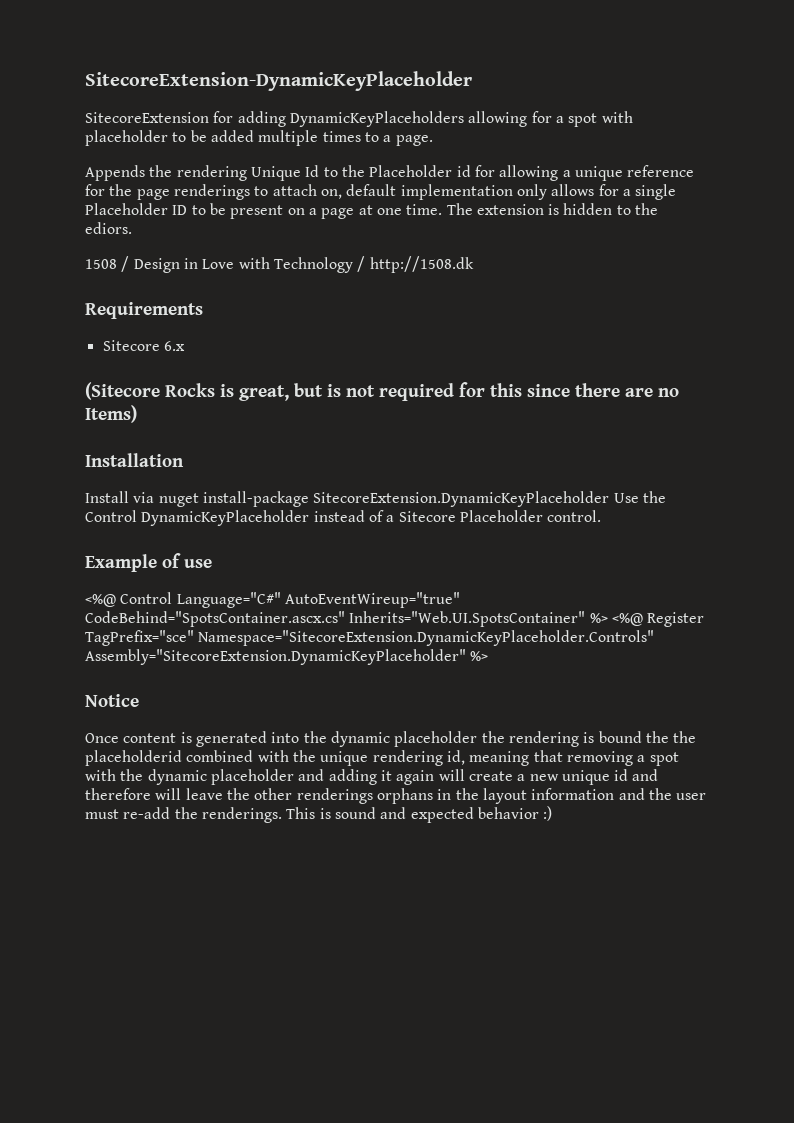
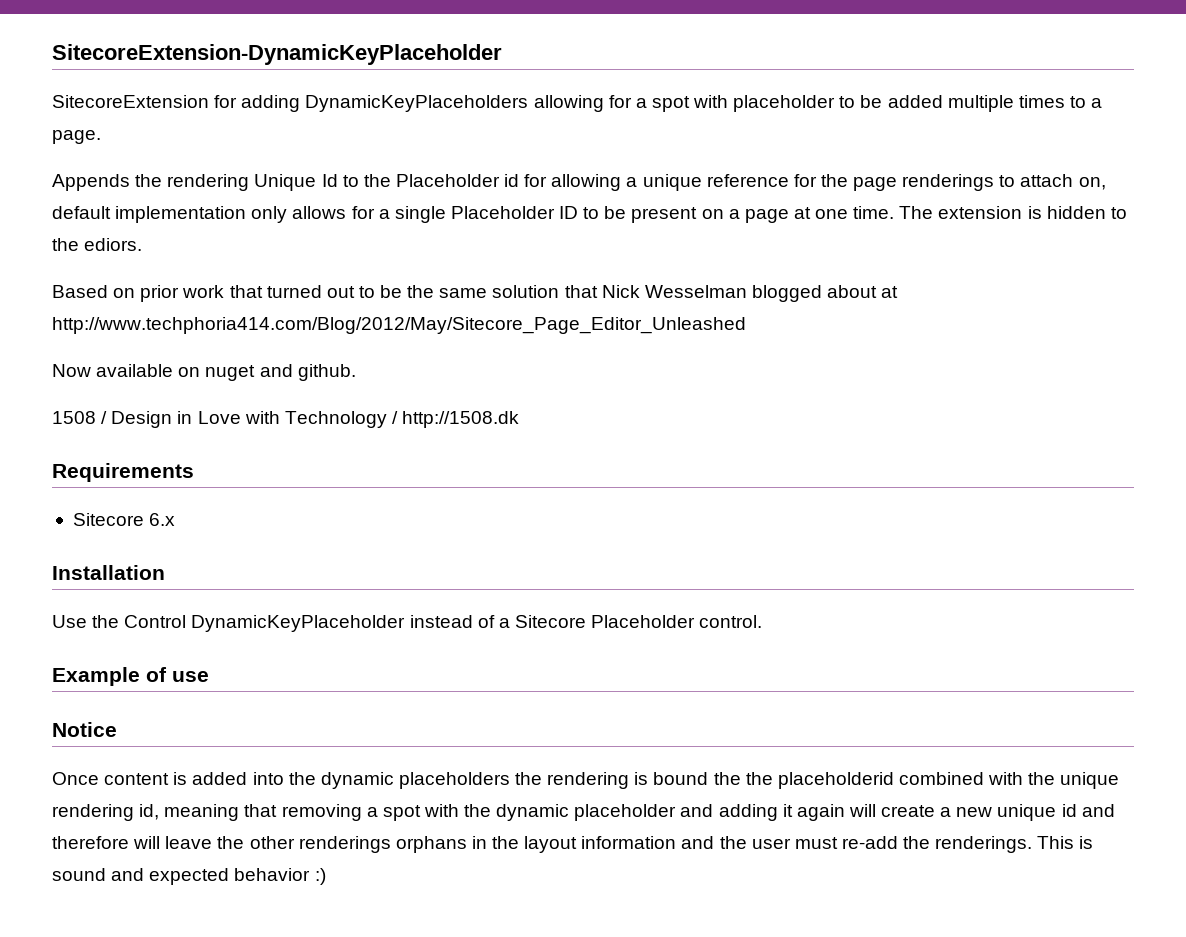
(132, 228) none -> [52,285,899,302] [52,317,746,334] [52,364,356,381] // Based on prior work that turned out to be the same solution that Nick Wesselman blogged about at http://www.techphoria414.com/Blog/2012/May/Sitecore_Page_Editor_Unleashed // Now available on nuget and github.
[85,382,679,401] [85,405,137,423] [85,453,184,467] [85,491,610,507] (Sitecore Rocks is great, but is not required for this since there are no Items) // Installation // Install via nuget install-package SitecoreExtension.DynamicKeyPlaceholder -> [52,565,165,580] Installation //
[85,592,460,608] [85,611,705,627] [85,630,655,646] [85,649,489,665] // <%@ Control Language="C#" AutoEventWireup="true" CodeBehind="SpotsContainer.ascx.cs" Inherits="Web.UI.SpotsContainer" %> <%@ Register TagPrefix="sce" Namespace="SitecoreExtension.DynamicKeyPlaceholder.Controls" Assembly="SitecoreExtension.DynamicKeyPlaceholder" %> -> (209, 676) none
[195,731,267,747] generated -> [192,772,248,785] added
[394,731,478,747] placeholder -> [398,772,510,789] placeholders

